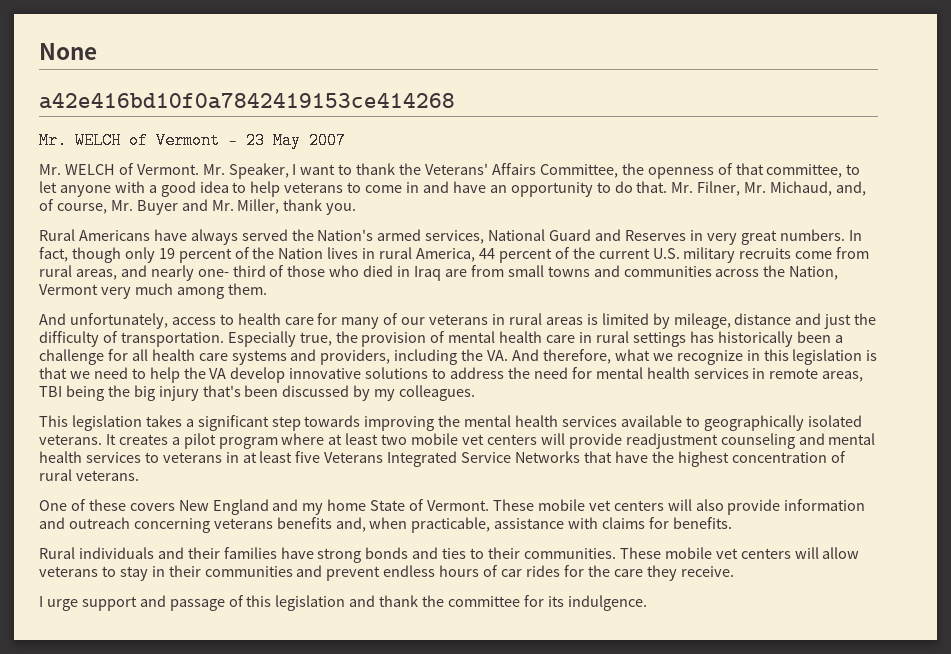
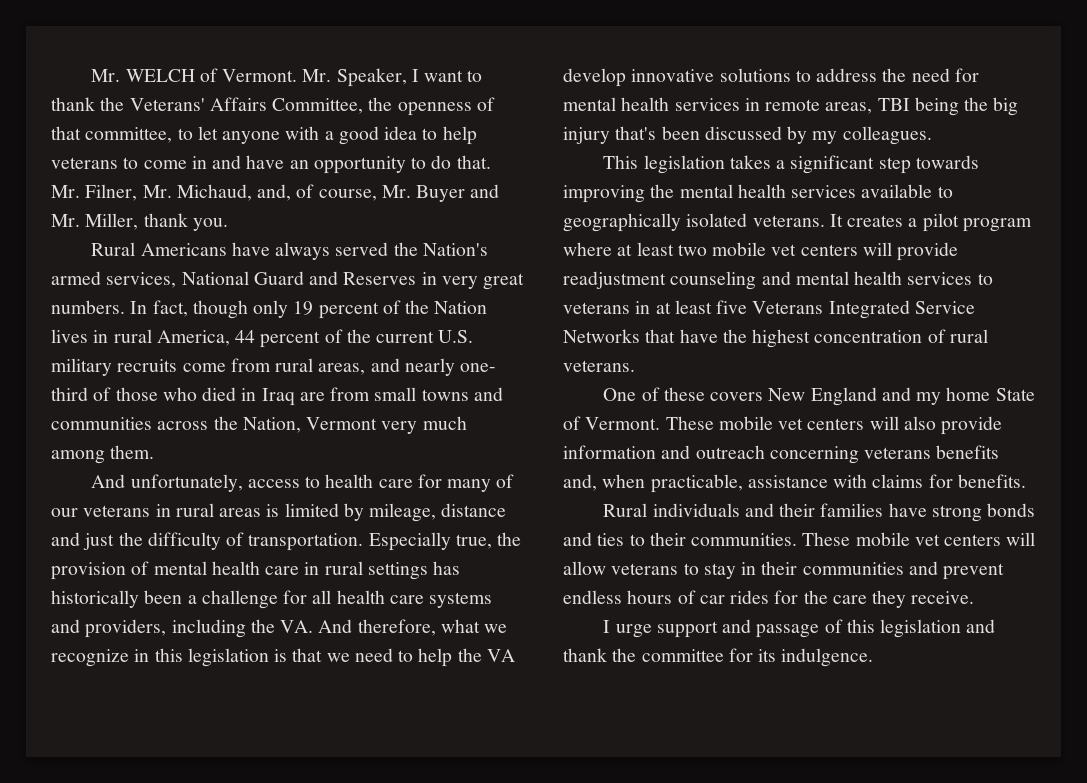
[39,43,97,60] [39,93,455,109] [39,132,346,149] None // a42e416bd10f0a7842419153ce414268 // Mr. WELCH of Vermont — 23 May 2007 // -> (91, 75) none

